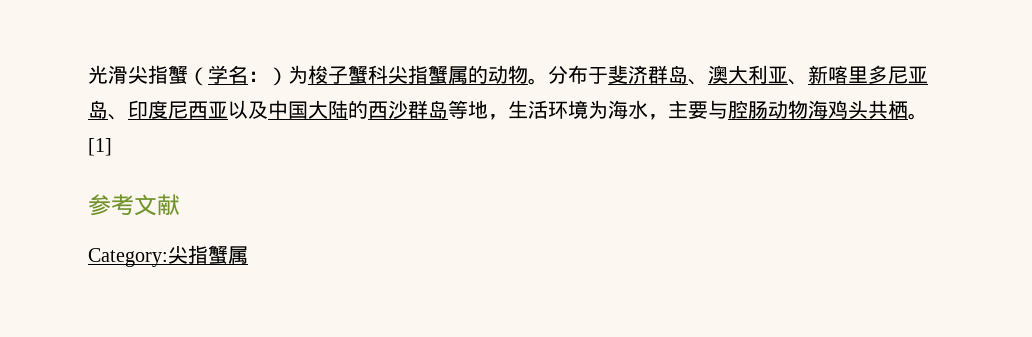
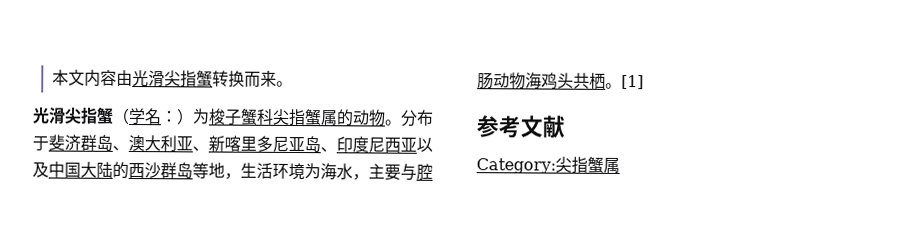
(88, 74) none -> [52,69,294,88] 本文内容由光滑尖指蟹转换而来。 //

